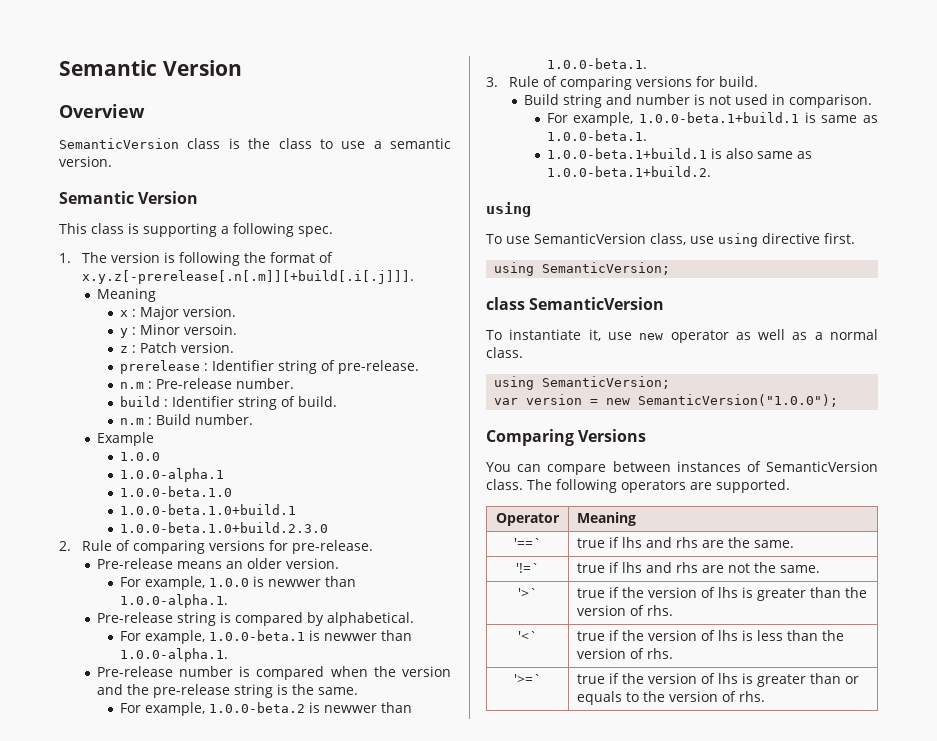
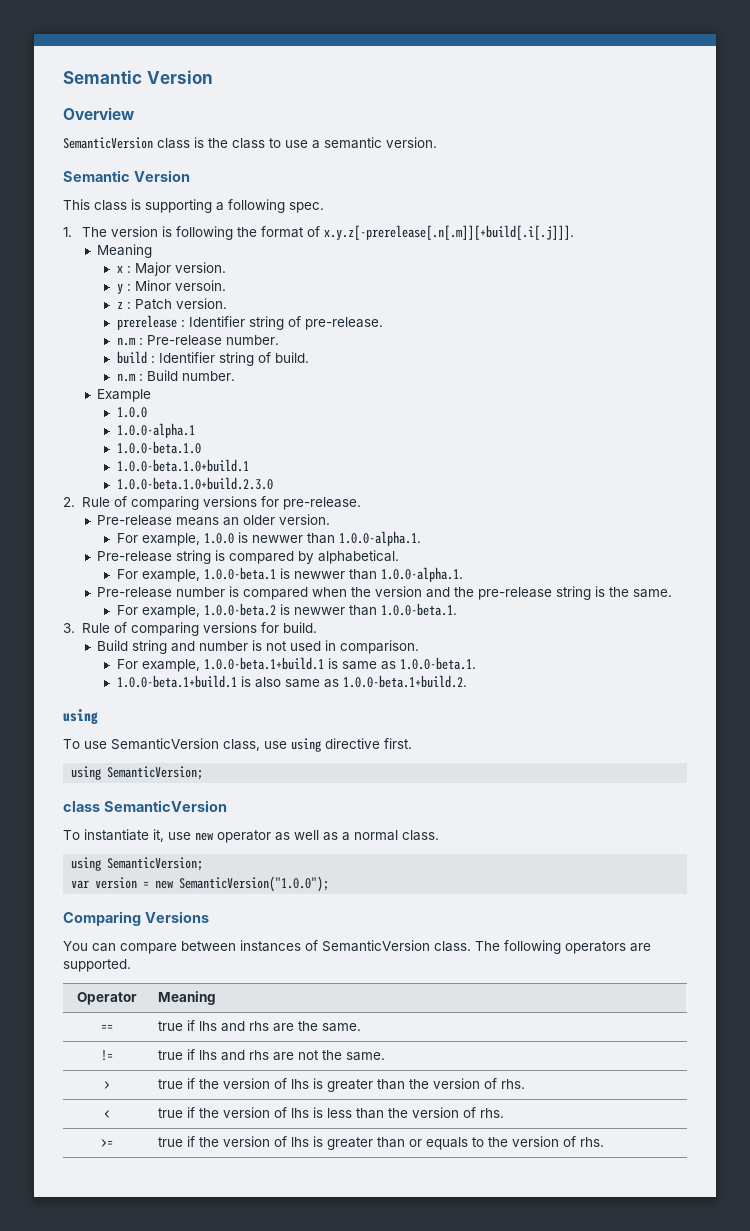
[514,538,541,548] '==` -> [101,1024,113,1031] ==
[516,563,539,573] '!=` -> [101,1050,113,1061] !=
[518,588,537,598] '>` -> [104,1081,110,1089] >
[518,631,537,641] '<` -> [104,1110,110,1118] <
[514,674,541,684] '>=` -> [101,1139,113,1147] >=

